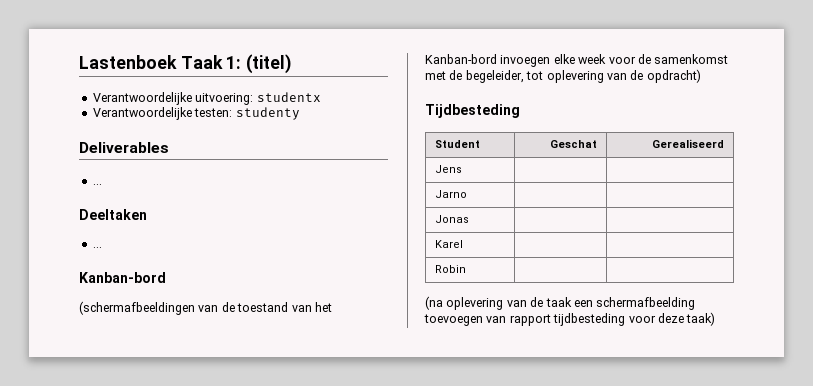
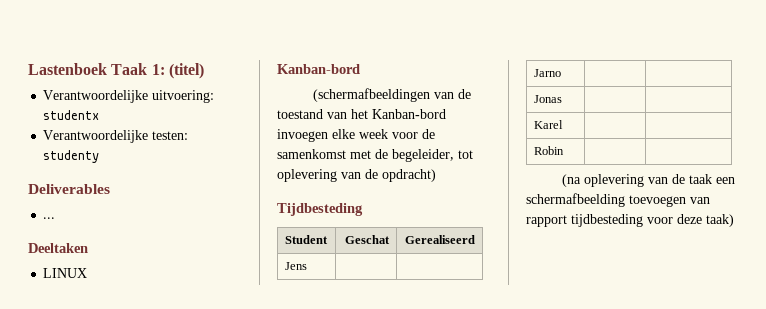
[92,247,102,248] ... -> [43,268,88,278] LINUX

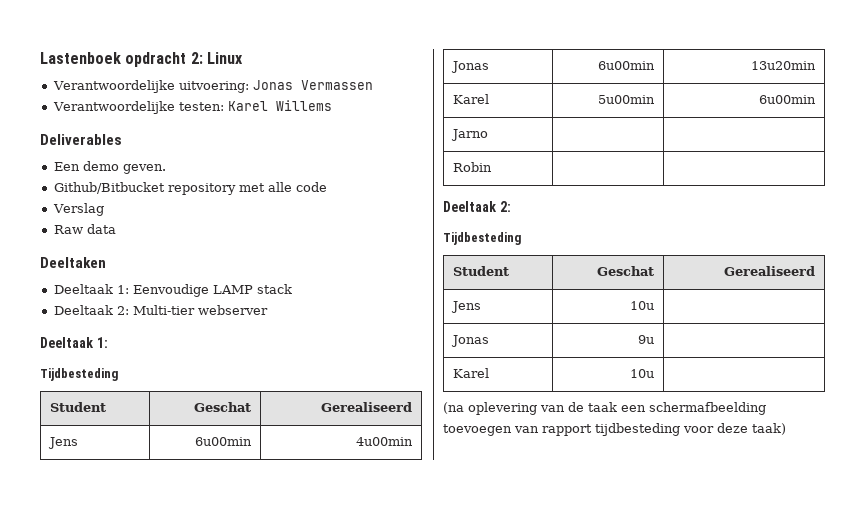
[111,63,204,79] Taak 1: (titel) -> [125,52,243,67] opdracht 2: Linux
[43,110,100,120] studentx -> [252,80,373,90] Jonas Vermassen
[43,150,100,163] studenty -> [227,100,332,111] Karel Willems
[43,217,56,219] [28,243,88,253] [43,268,88,278] [277,64,360,74] [313,88,472,102] [277,109,446,119] [277,129,435,142] [277,149,473,162] [277,169,436,182] [277,203,363,216] [284,235,328,244] [345,235,391,244] [405,235,476,244] [284,262,307,270] [533,69,561,77] [533,95,562,103] [533,120,563,129] [533,146,564,155] ... // Deeltaken // LINUX // Kanban-bord // (schermafbeeldingen van de toestand van het Kanban-bord invoegen elke week voor de samenkomst met de begeleider, tot oplevering van de opdracht) // Tijdbesteding // Student | Geschat | Gerealiseerd // Jens | | // Jarno | | // Jonas | | // Karel | | // Robin | -> [53,161,166,174] [53,182,327,195] [52,203,104,216] [53,224,116,234] [40,257,106,268] [53,284,292,297] [53,305,268,315] [40,337,108,348] [40,368,118,381] [49,402,106,412] [194,402,252,412] [321,402,413,412] [47,437,78,449] [195,437,253,446] [356,437,414,446] [450,61,489,73] [598,61,656,70] [751,61,817,70] [452,94,489,104] [598,95,656,104] [759,95,817,104] [450,129,488,141] [452,162,492,172] [443,201,511,212] [443,232,521,245] [452,266,509,276] [597,266,655,276] [724,266,816,276] [450,301,481,313] [630,301,655,310] [450,335,489,347] [638,335,655,344] [452,368,489,378] [630,369,655,378] Een demo geven. // Github/Bitbucket repository met alle code // Verslag // Raw data // Deeltaken // Deeltaak 1: Eenvoudige LAMP stack // Deeltaak 2: Multi-tier webserver // Deeltaak 1: // Tijdbesteding // Student | Geschat | Gerealiseerd // Jens | 6u00min | 4u00min // Jonas | 6u00min | 13u20min // Karel | 5u00min | 6u00min // Jarno | | // Robin | | // Deeltaak 2: // Tijdbesteding // Student | Geschat | Gerealiseerd // Jens | 10u | // Jonas | 9u | // Karel | 10u

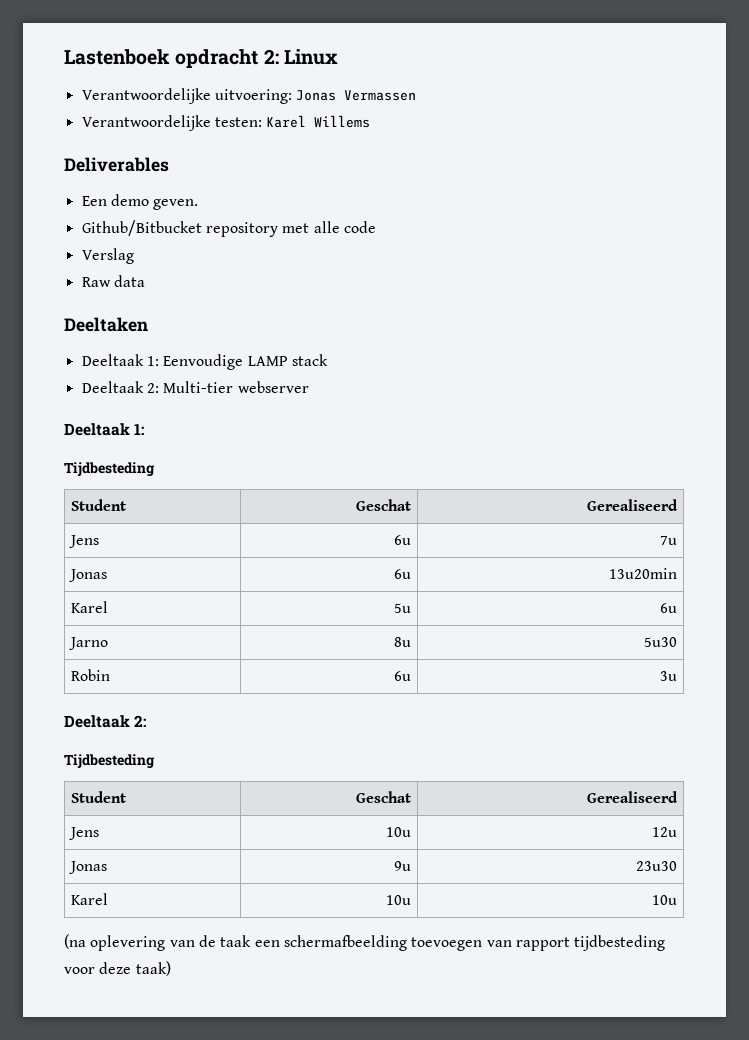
[195,437,253,446] [356,437,414,446] [450,61,489,73] [598,61,656,70] 6u00min | 4u00min // Jonas | 6u00min -> [394,535,412,545] [660,536,678,545] [68,569,107,582] [394,569,412,579] 6u | 7u // Jonas | 6u
[598,95,656,104] [759,95,817,104] 5u00min | 6u00min -> [394,603,412,613] [660,603,678,613] 5u | 6u
(488, 135) | -> [394,637,412,647] [644,637,678,647] 8u | 5u30
(492, 167) | -> [394,671,412,681] [660,671,678,681] 6u | 3u
(655, 305) none -> [652,827,678,837] 12u
(655, 339) none -> [636,861,678,871] 23u30
(655, 373) none -> [652,895,678,905] 10u

